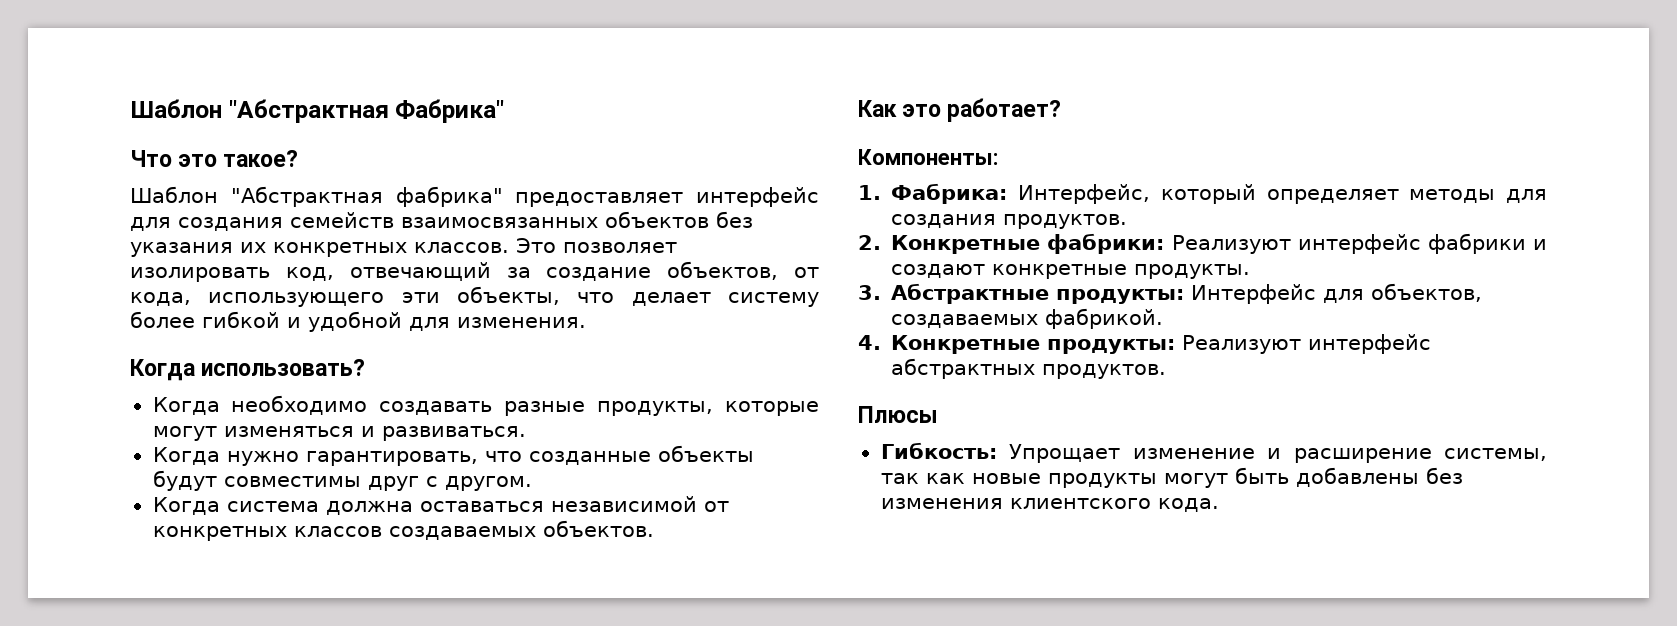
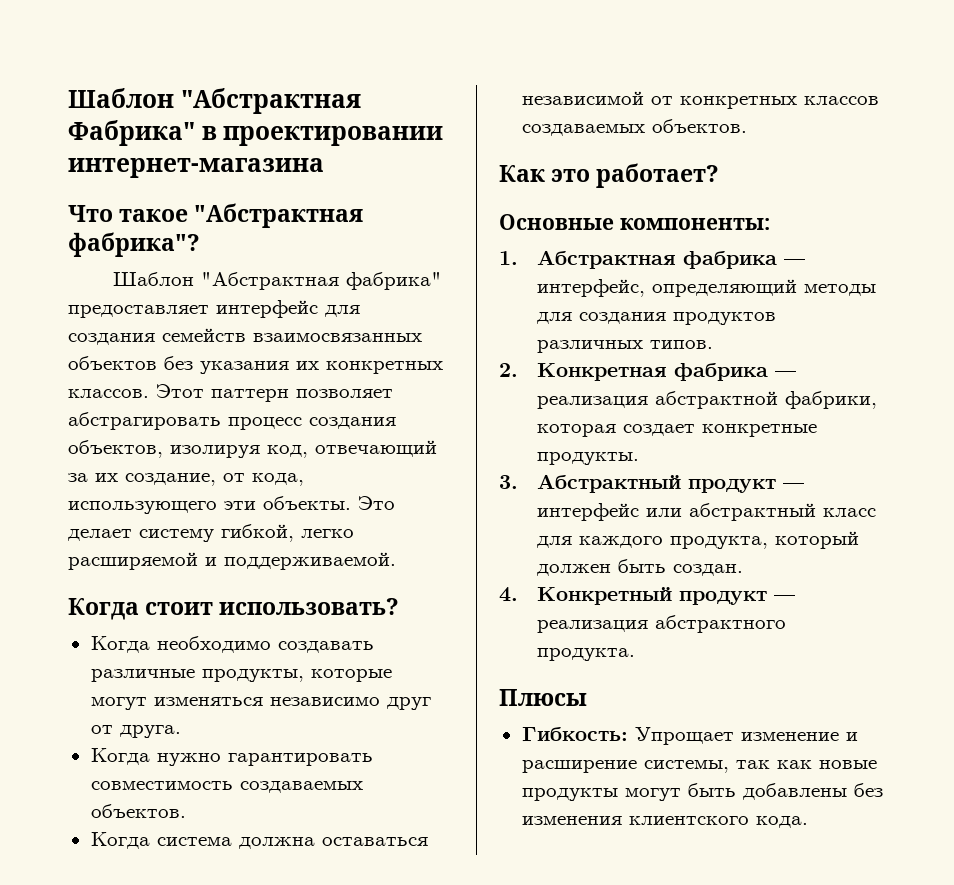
[130,150,299,167] // Что это такое? -> [201,126,444,146] [68,158,324,178] [68,203,364,228] [68,232,200,257] в проектировании интернет-магазина // Что такое "Абстрактная фабрика"?
[516,238,677,253] [130,267,270,282] Это позволяет изолировать -> [156,384,393,402] [68,412,396,430] [68,440,260,458] Этот паттерн позволяет абстрагировать процесс создания объектов, изолируя
[546,261,779,281] создание объектов, -> [95,473,216,486] их создание,
[457,286,819,307] [130,311,586,332] [130,359,195,381] объекты, что делает систему более гибкой и удобной для изменения. // Когда -> [263,496,395,510] [68,524,354,542] [68,552,396,570] [68,598,214,620] объекты. Это делает систему гибкой, легко расширяемой и поддерживаемой. // Когда стоит
[504,401,586,416] разные -> [90,669,195,682] различные
[360,426,526,441] [152,445,754,466] [152,470,532,491] и развиваться. // Когда нужно гарантировать, что созданные объекты будут совместимы друг с другом. -> [269,697,431,710] [90,725,181,738] [90,748,373,766] [90,781,363,793] [90,804,186,818] независимо друг от друга. // Когда нужно гарантировать совместимость создаваемых объектов.
[858,149,998,165] Компоненты: -> [499,214,770,230] Основные компоненты:
[891,183,1547,204] [891,214,1128,229] [858,233,1547,254] [891,264,1251,279] [858,283,1483,304] [891,308,1164,329] [858,334,1432,354] [891,358,1167,379] Фабрика: Интерфейс, который определяет методы для создания продуктов. // 2. Конкретные фабрики: Реализуют интерфейс фабрики и создают конкретные продукты. // 3. Абстрактные продукты: Интерфейс для объектов, создаваемых фабрикой. // 4. Конкретные продукты: Реализуют интерфейс абстрактных продуктов. -> [536,250,805,269] [536,279,876,297] [536,312,776,325] [536,340,713,353] [499,363,796,381] [536,391,877,409] [536,424,817,437] [536,452,639,465] [499,474,804,493] [536,503,876,521] [536,531,859,549] [536,559,743,576] [499,587,795,605] [536,615,786,633] [536,648,635,661] Абстрактная фабрика — интерфейс, определяющий методы для создания продуктов различных типов. // 2. Конкретная фабрика — реализация абстрактной фабрики, которая создает конкретные продукты. // 3. Абстрактный продукт — интерфейс или абстрактный класс для каждого продукта, который должен быть создан. // 4. Конкретный продукт — реализация абстрактного продукта.

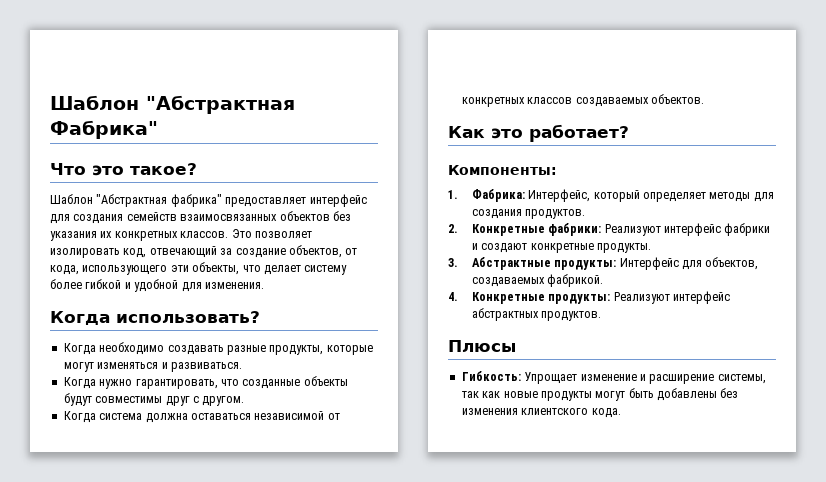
[201,126,444,146] [68,158,324,178] [68,203,364,228] [68,232,200,257] в проектировании интернет-магазина // Что такое "Абстрактная фабрика"? -> [50,163,197,176] // Что это такое?
[156,384,393,402] [68,412,396,430] [68,440,260,458] Этот паттерн позволяет абстрагировать процесс создания объектов, изолируя -> [231,229,312,238] [50,248,120,258] Это позволяет изолировать
[95,473,216,486] их создание, -> [235,245,342,258] создание объектов,
[263,496,395,510] [68,524,354,542] [68,552,396,570] [68,598,214,620] объекты. Это делает систему гибкой, легко расширяемой и поддерживаемой. // Когда стоит -> [192,262,348,275] [50,279,264,292] [50,311,110,325] объекты, что делает систему более гибкой и удобной для изменения. // Когда
[90,669,195,682] различные -> [226,345,266,355] разные
[269,697,431,710] [90,725,181,738] [90,748,373,766] [90,781,363,793] [90,804,186,818] независимо друг от друга. // Когда нужно гарантировать совместимость создаваемых объектов. -> [161,362,242,372] [63,376,348,389] [63,393,245,406] и развиваться. // Когда нужно гарантировать, что созданные объекты будут совместимы друг с другом.
[499,214,770,230] Основные компоненты: -> [448,165,557,175] Компоненты:
[536,250,805,269] [536,279,876,297] [536,312,776,325] [536,340,713,353] [499,363,796,381] [536,391,877,409] [536,424,817,437] [536,452,639,465] [499,474,804,493] [536,503,876,521] [536,531,859,549] [536,559,743,576] [499,587,795,605] [536,615,786,633] [536,648,635,661] Абстрактная фабрика — интерфейс, определяющий методы для создания продуктов различных типов. // 2. Конкретная фабрика — реализация абстрактной фабрики, которая создает конкретные продукты. // 3. Абстрактный продукт — интерфейс или абстрактный класс для каждого продукта, который должен быть создан. // 4. Конкретный продукт — реализация абстрактного продукта. -> [471,189,774,202] [471,209,586,219] [448,223,771,236] [471,243,651,253] [448,257,759,270] [471,274,604,287] [448,291,730,304] [471,308,602,321] Фабрика: Интерфейс, который определяет методы для создания продуктов. // 2. Конкретные фабрики: Реализуют интерфейс фабрики и создают конкретные продукты. // 3. Абстрактные продукты: Интерфейс для объектов, создаваемых фабрикой. // 4. Конкретные продукты: Реализуют интерфейс абстрактных продуктов.

